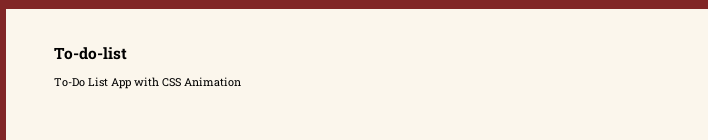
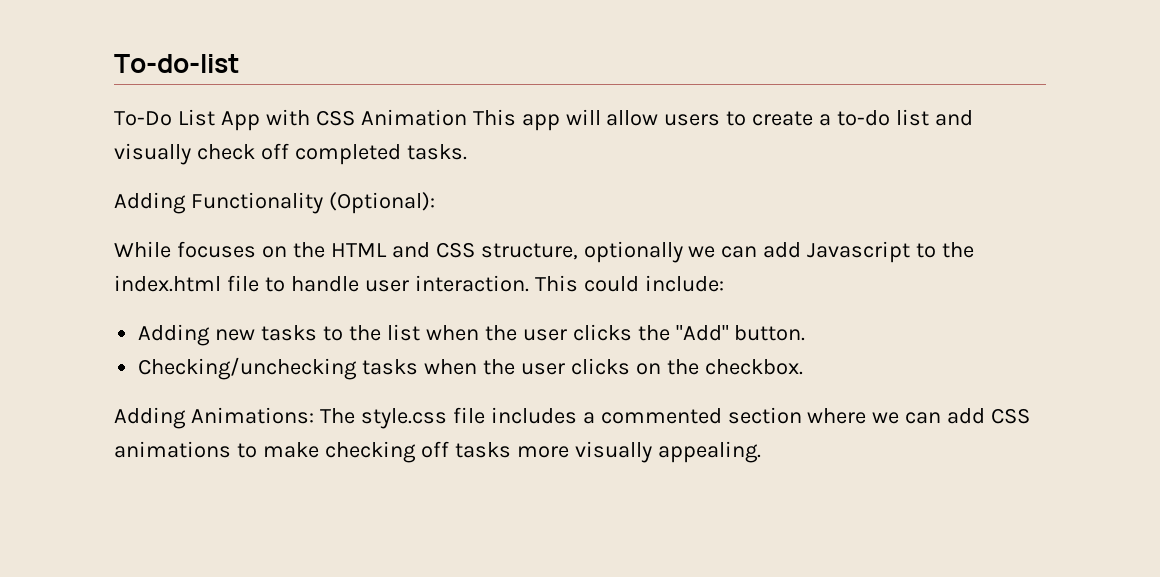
(241, 82) none -> [472,109,974,131] [114,143,467,165] [114,192,435,214] [114,241,975,263] [114,275,724,292] [138,324,806,346] [138,357,803,380] [114,407,1031,429] [114,441,761,463] This app will allow users to create a to-do list and visually check off completed tasks. // Adding Functionality (Optional): // While focuses on the HTML and CSS structure, optionally we can add Javascript to the index.html file to handle user interaction. This could include: // Adding new tasks to the list when the user clicks the "Add" button. // Checking/unchecking tasks when the user clicks on the checkbox. // Adding Animations: The style.css file includes a commented section where we can add CSS animations to make checking off tasks more visually appealing.

